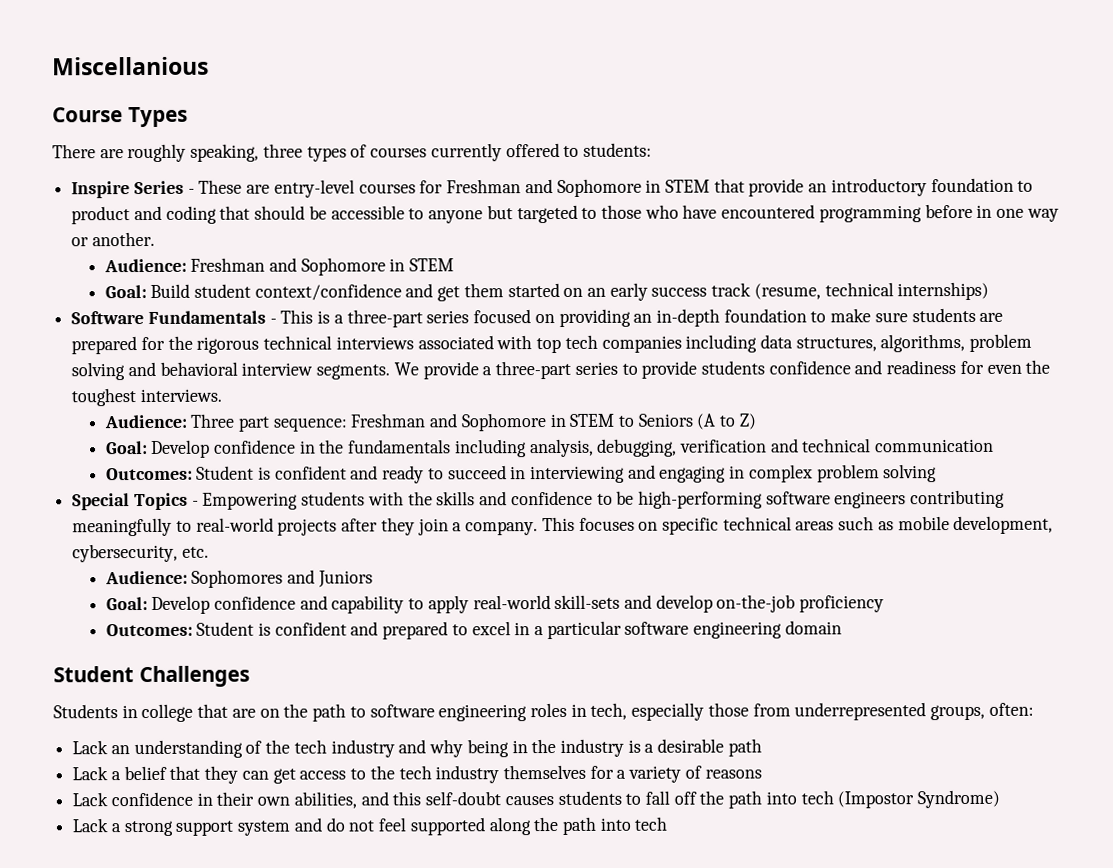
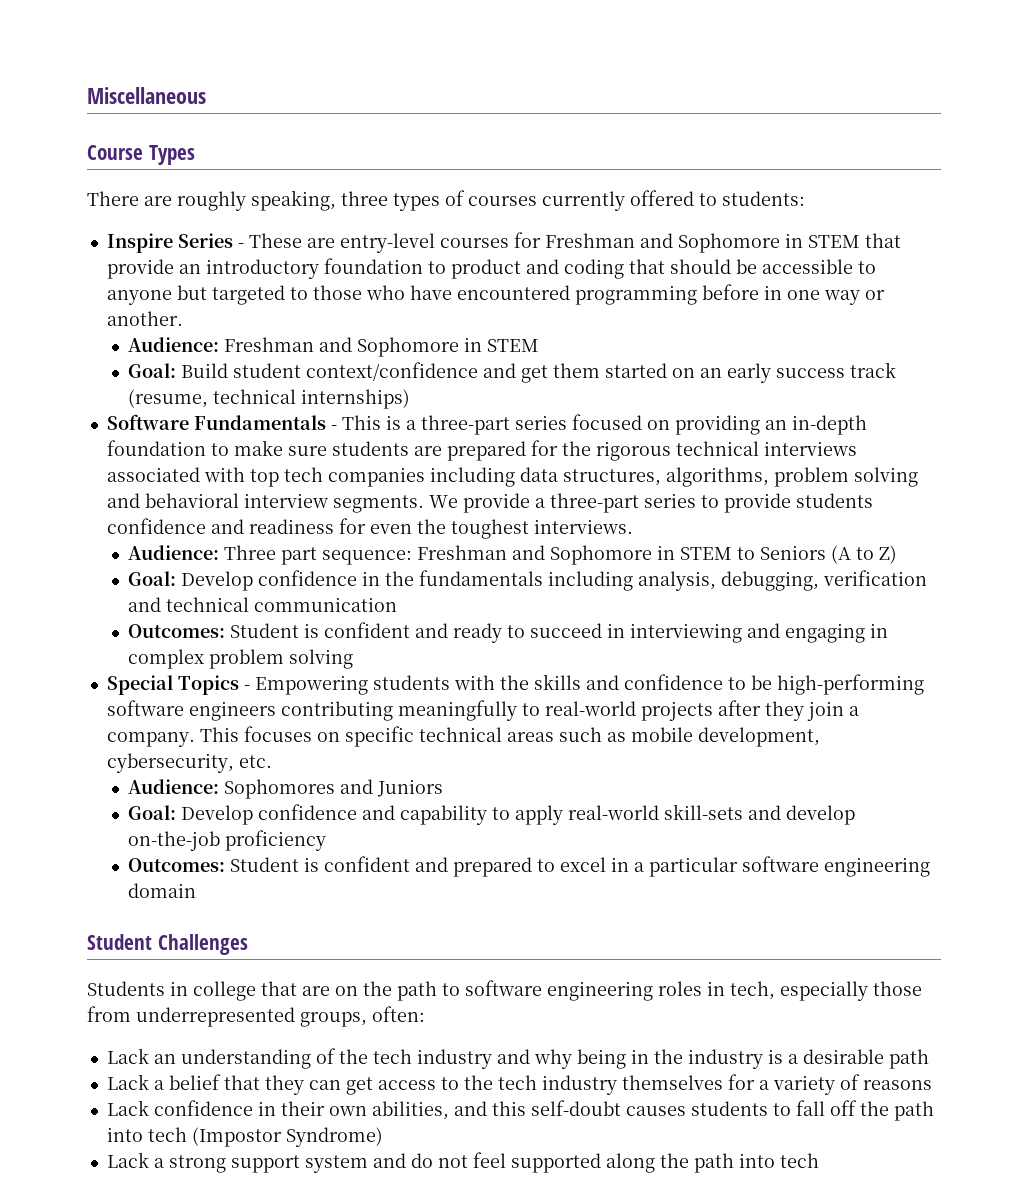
[52,56,209,76] Miscellanious -> [87,87,206,104] Miscellaneous

